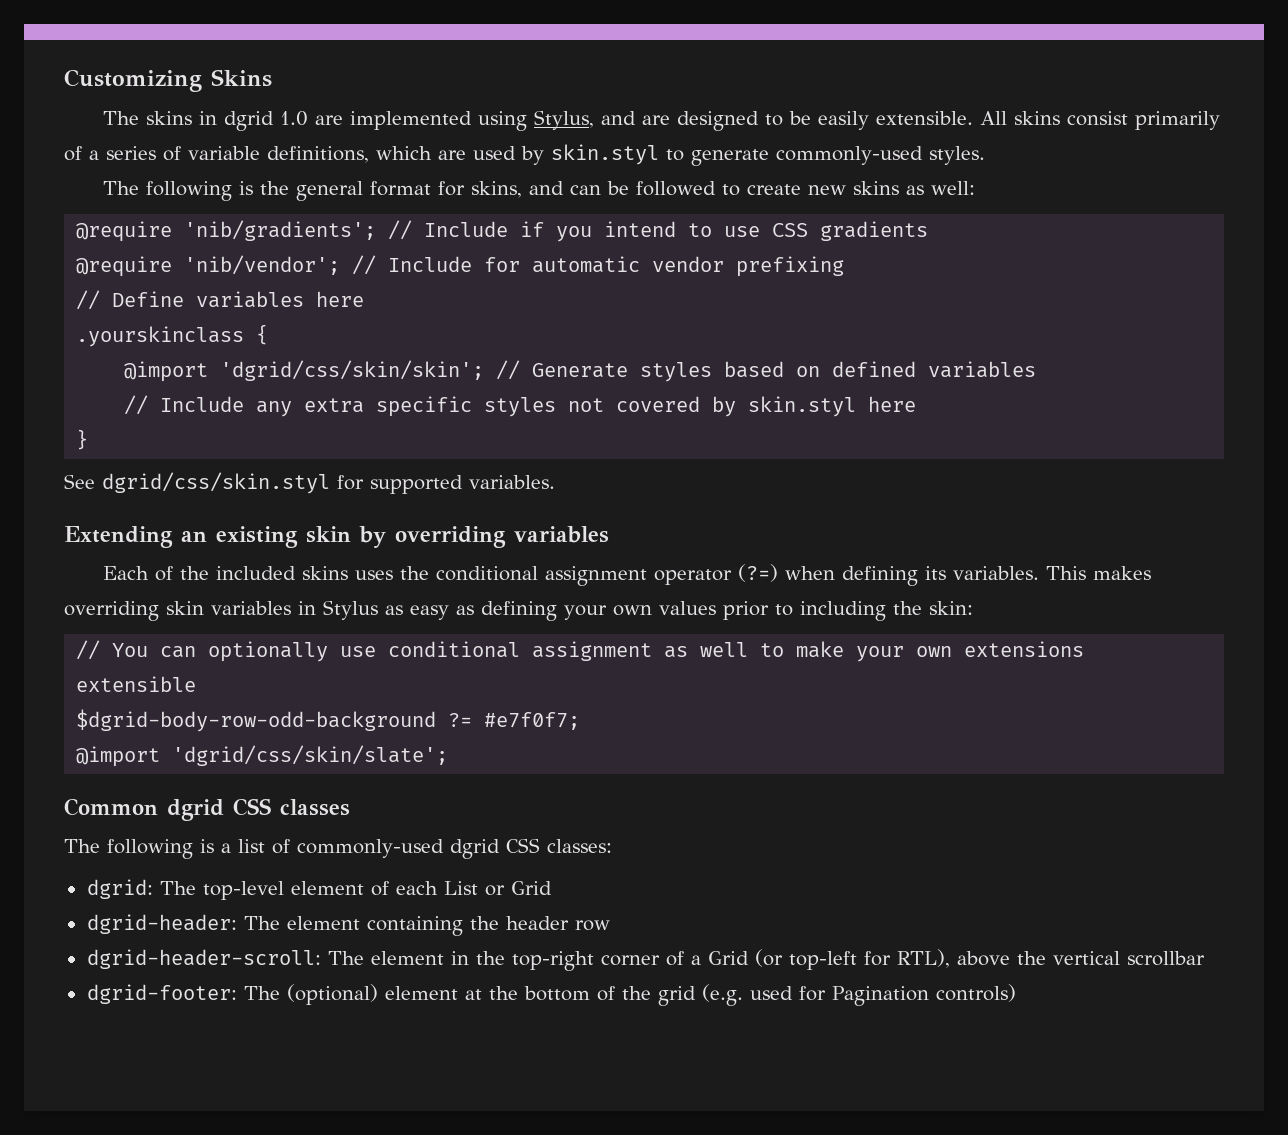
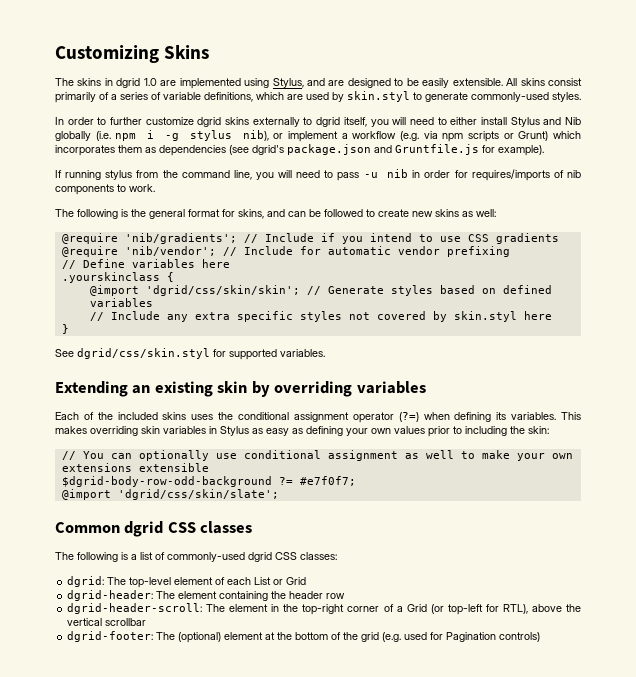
(985, 155) none -> [55,117,581,127] [55,130,581,142] [55,144,544,156] [55,169,581,181] [55,184,155,195] // In order to further customize dgrid skins externally to dgrid itself, you will need to either install Stylus and Nib globally (i.e. npm i -g stylus nib), or implement a workflow (e.g. via npm scripts or Grunt) which incorporates them as dependencies (see dgrid's package.json and Gruntfile.js for example). // If running stylus from the command line, you will need to pass -u nib in order for requires/imports of nib components to work.

